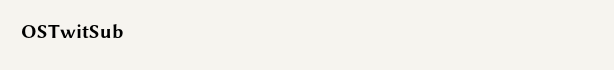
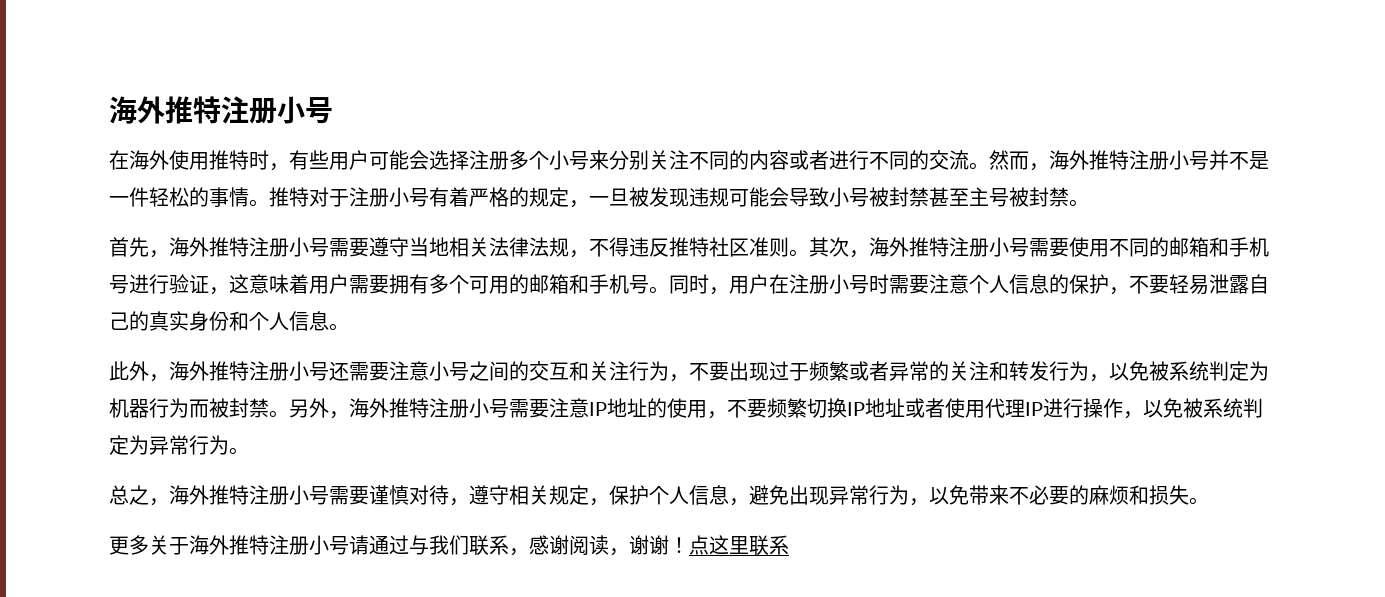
[21,24,123,39] OSTwitSub -> [109,96,333,124] [109,150,1269,171] [109,187,1089,208] [109,237,1269,258] [109,274,1269,295] [109,311,349,331] [109,361,1269,382] [109,398,1263,419] [109,435,249,455] [109,485,1209,506] [109,535,789,556] 海外推特注册小号 // 在海外使用推特时，有些用户可能会选择注册多个小号来分别关注不同的内容或者进行不同的交流。然而，海外推特注册小号并不是一件轻松的事情。推特对于注册小号有着严格的规定，一旦被发现违规可能会导致小号被封禁甚至主号被封禁。 // 首先，海外推特注册小号需要遵守当地相关法律法规，不得违反推特社区准则。其次，海外推特注册小号需要使用不同的邮箱和手机号进行验证，这意味着用户需要拥有多个可用的邮箱和手机号。同时，用户在注册小号时需要注意个人信息的保护，不要轻易泄露自己的真实身份和个人信息。 // 此外，海外推特注册小号还需要注意小号之间的交互和关注行为，不要出现过于频繁或者异常的关注和转发行为，以免被系统判定为机器行为而被封禁。另外，海外推特注册小号需要注意IP地址的使用，不要频繁切换IP地址或者使用代理IP进行操作，以免被系统判定为异常行为。 // 总之，海外推特注册小号需要谨慎对待，遵守相关规定，保护个人信息，避免出现异常行为，以免带来不必要的麻烦和损失。 // 更多关于海外推特注册小号请通过与我们联系，感谢阅读，谢谢！点这里联系

